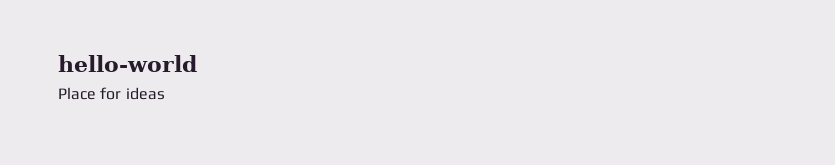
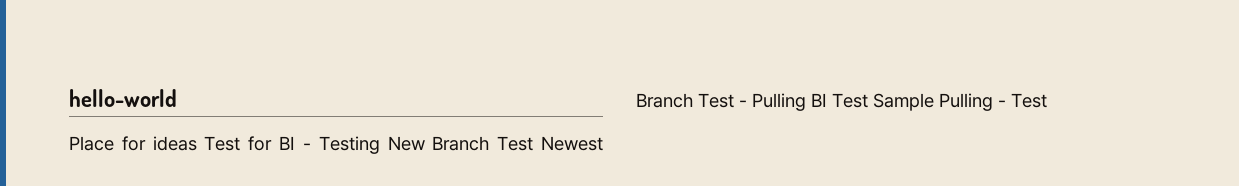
(165, 93) none -> [204,136,603,154] [636,93,1047,111] Test for BI - Testing New Branch Test Newest Branch Test - Pulling BI Test Sample Pulling - Test

